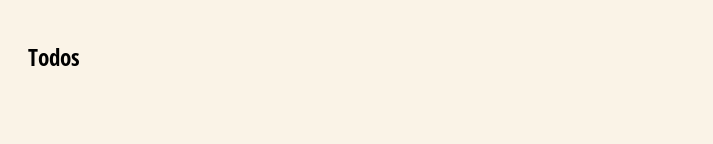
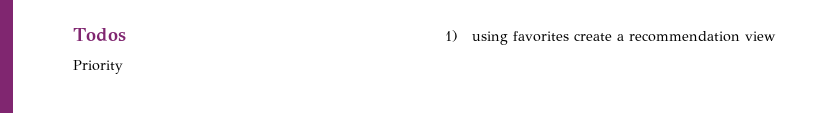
(80, 57) none -> [73,60,123,74] [445,30,776,45] // Priority // 1) using favorites create a recommendation view

